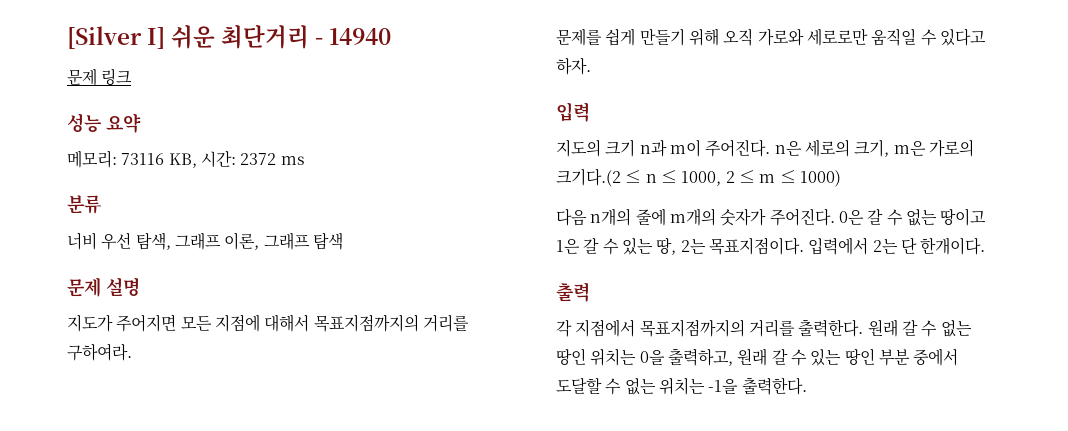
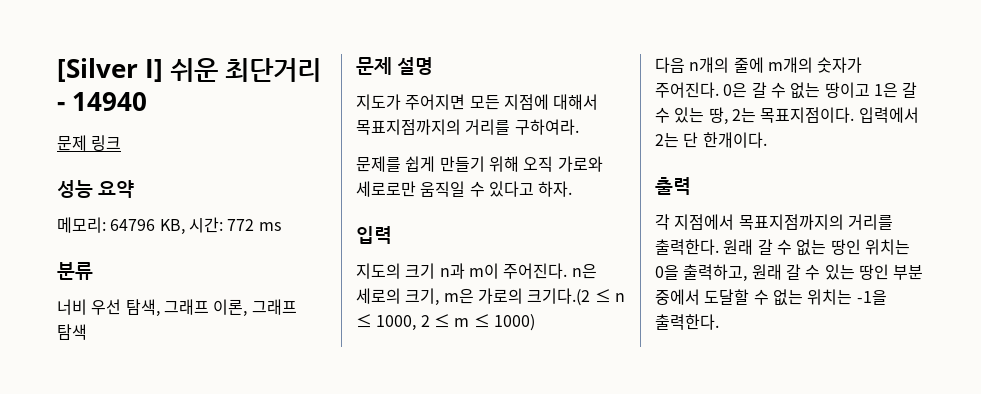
[121,153,165,165] 73116 -> [110,219,156,231] 64796
[240,153,277,165] 2372 -> [227,219,255,231] 772

